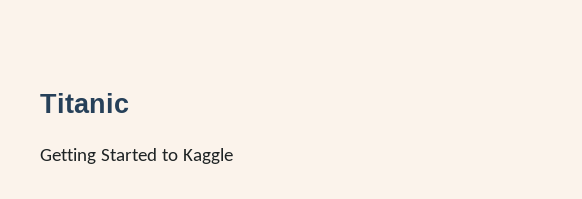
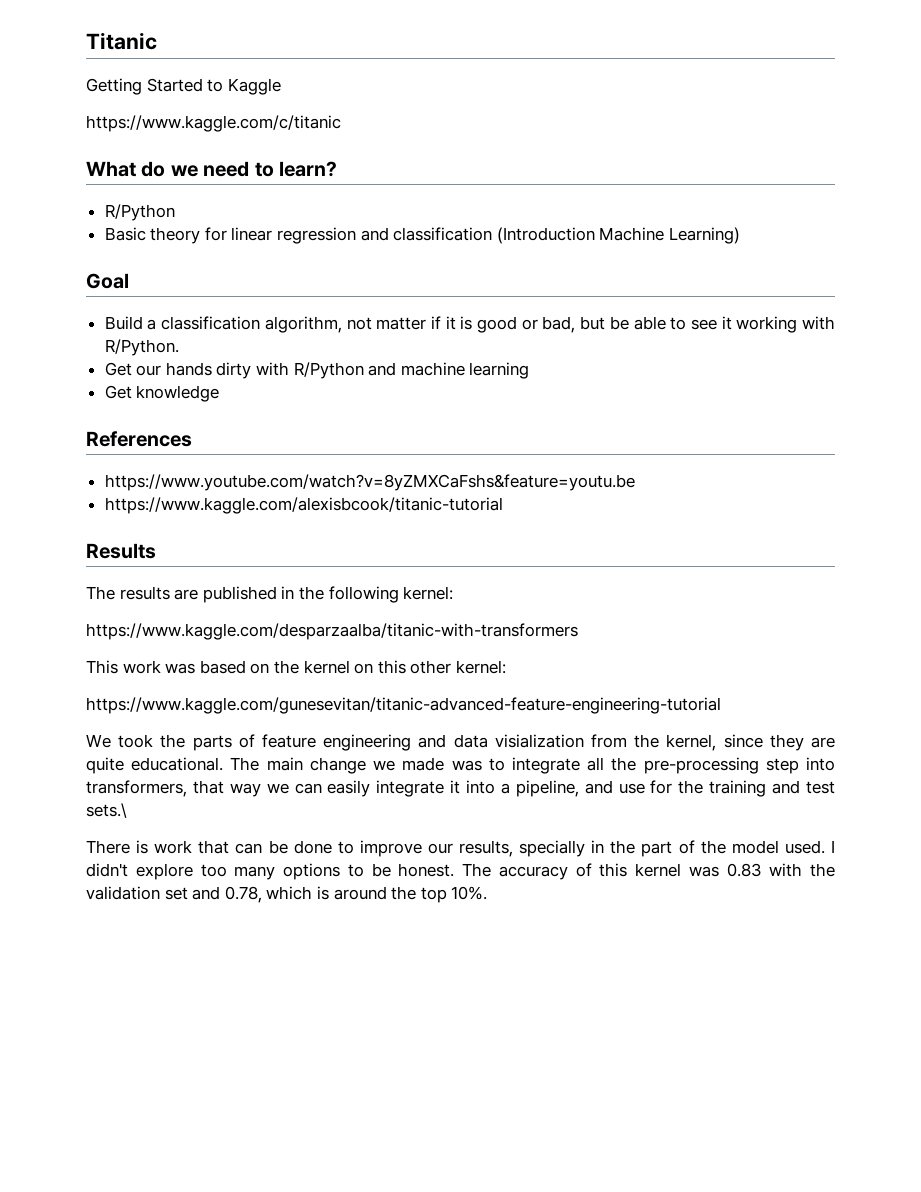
(233, 156) none -> [86,115,341,132] [86,161,337,177] [104,204,175,221] [104,227,741,244] [86,273,129,289] [104,316,836,333] [104,339,179,356] [104,362,530,379] [104,385,220,402] [86,431,192,447] [104,474,635,491] [104,497,503,514] [86,543,156,559] [86,586,454,603] [86,623,578,640] [86,660,506,674] [86,697,721,714] [86,734,836,751] [86,757,835,774] [86,780,835,797] [86,803,127,818] [86,840,835,857] [86,863,835,880] [86,886,488,903] // https://www.kaggle.com/c/titanic // What do we need to learn? // R/Python // Basic theory for linear regression and classification (Introduction Machine Learning) // Goal // Build a classification algorithm, not matter if it is good or bad, but be able to see it working with R/Python. // Get our hands dirty with R/Python and machine learning // Get knowledge // References // https://www.youtube.com/watch?v=8yZMXCaFshs&feature=youtu.be // https://www.kaggle.com/alexisbcook/titanic-tutorial // Results // The results are published in the following kernel: // https://www.kaggle.com/desparzaalba/titanic-with-transformers // This work was based on the kernel on this other kernel: // https://www.kaggle.com/gunesevitan/titanic-advanced-feature-engineering-tutorial // We took the parts of feature engineering and data visialization from the kernel, since they are quite educational. The main change we made was to integrate all the pre-processing step into transformers, that way we can easily integrate it into a pipeline, and use for the training and test sets.\ // There is work that can be done to improve our results, specially in the part of the model used. I didn't explore too many options to be honest. The accuracy of this kernel was 0.83 with the validation set and 0.78, which is around the top 10%.

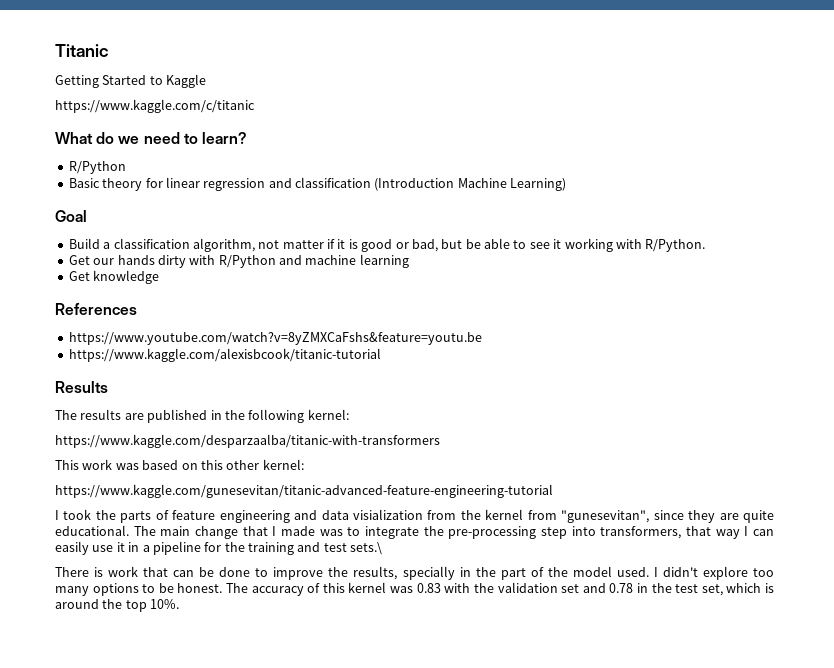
[273,660,374,674] the kernel on -> (198, 466) none
[86,734,111,748] We -> [55,510,59,520] I
[666,734,717,751] kernel, -> [485,509,650,523] kernel from "gunesevitan",
[373,760,396,771] we -> [242,526,277,536] that I
[587,757,605,771] all -> (420, 532) none
[266,783,289,794] we -> [744,526,749,536] I
[376,780,645,797] integrate it into a pipeline, and use -> [92,541,201,555] use it in a pipeline
[427,843,453,854] our -> [328,567,349,577] the
[224,886,262,903] 0.78, -> [609,583,723,596] 0.78 in the test set,

